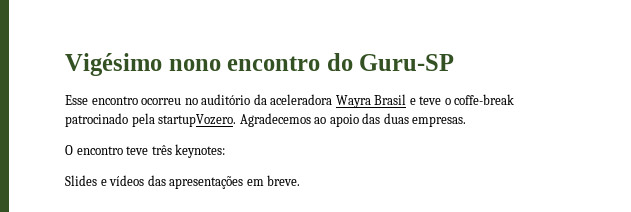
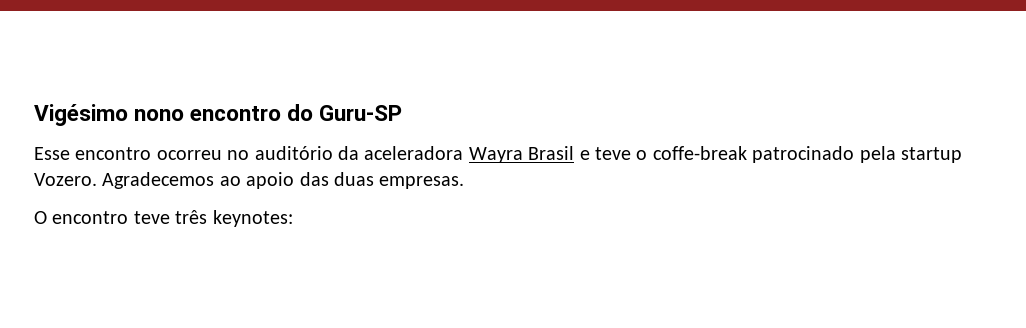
[158,114,237,127] startupVozero. -> [900,147,962,163] [34,173,97,186] startup Vozero.
[65,175,301,189] // Slides e vídeos das apresentações em breve. -> (293, 218) none

